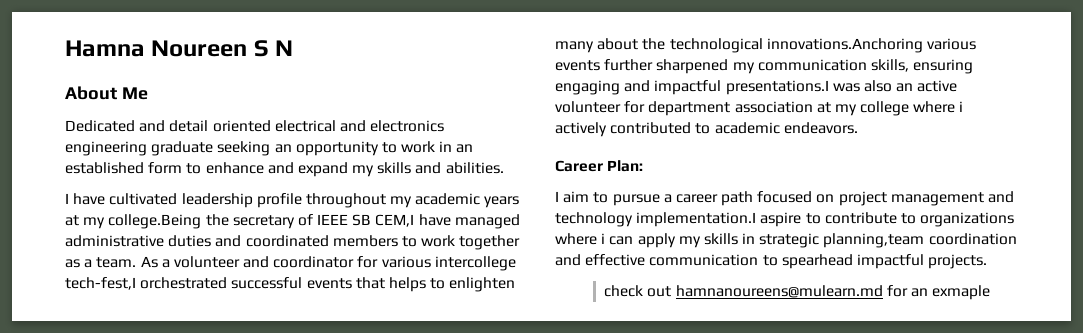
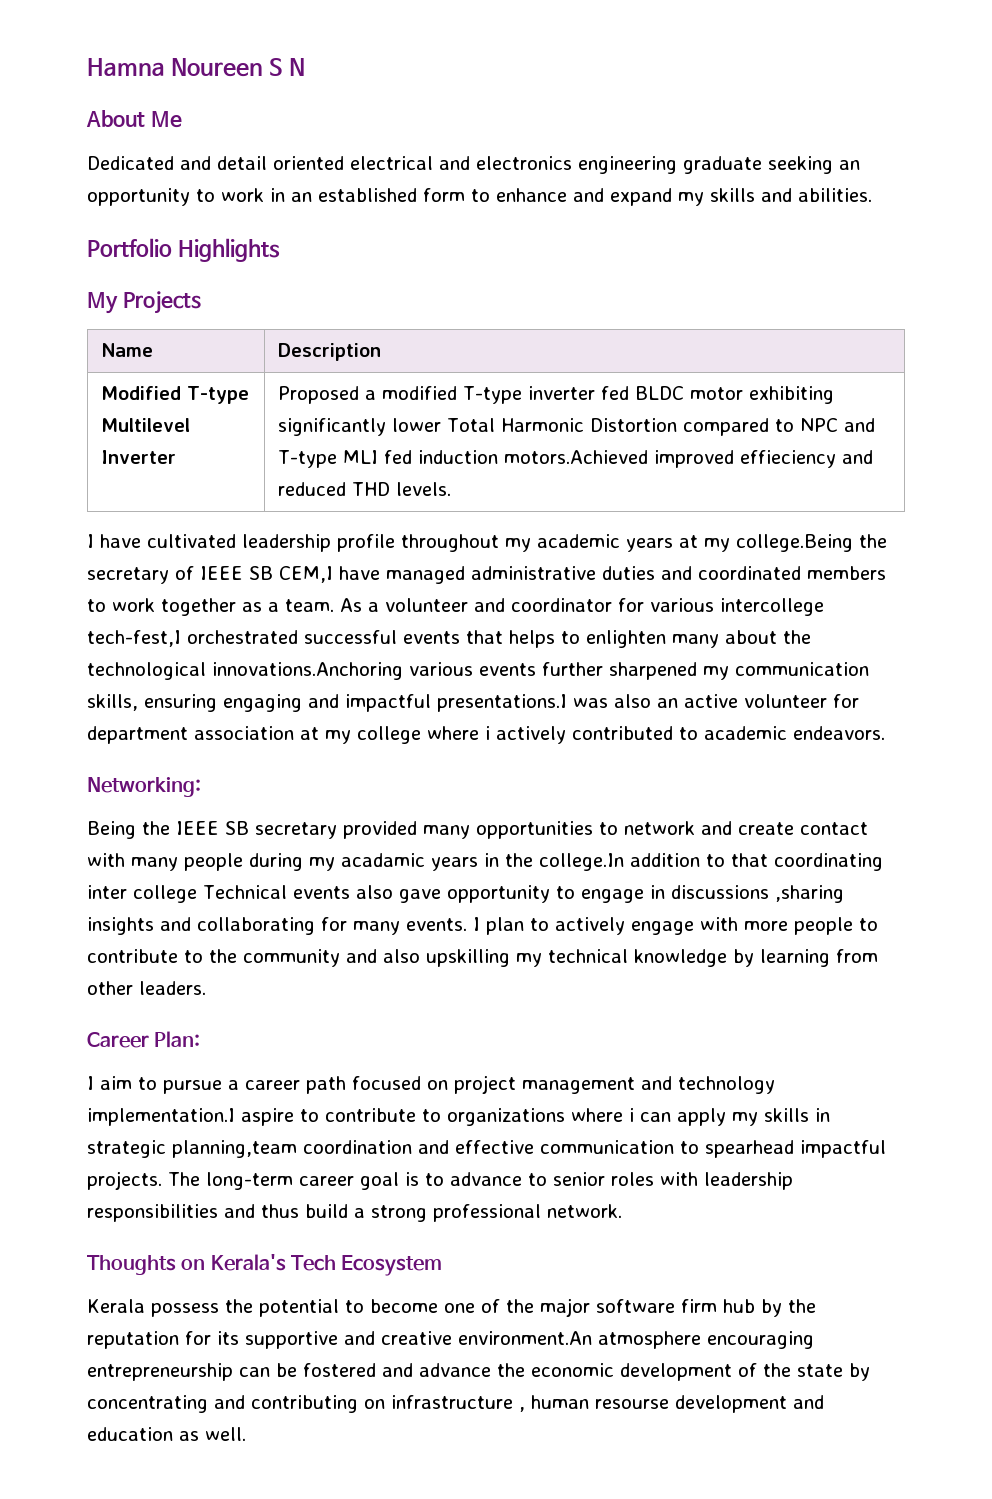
(504, 168) none -> [87,238,280,262] [87,291,201,314] [101,343,154,357] [278,343,382,361] [101,386,250,404] [101,418,191,432] [101,450,177,464] [278,386,835,404] [278,418,876,436] [278,450,874,468] [278,482,452,496] // Portfolio Highlights // My Projects // Name | Description // Modified T-type Multilevel Inverter | Proposed a modified T-type inverter fed BLDC motor exhibiting significantly lower Total Harmonic Distortion compared to NPC and T-type MLI fed induction motors.Achieved improved effieciency and reduced THD levels.
(858, 128) none -> [87,777,201,797] [87,821,868,839] [87,853,883,871] [87,885,844,903] [87,917,878,935] [87,949,878,967] [87,981,206,995] // Networking: // Being the IEEE SB secretary provided many opportunities to network and create contact with many people during my acadamic years in the college.In addition to that coordinating inter college Technical events also gave opportunity to engage in discussions ,sharing insights and collaborating for many events. I plan to actively engage with more people to contribute to the community and also upskilling my technical knowledge by learning from other leaders.
[604,285,991,300] // check out hamnanoureens@mulearn.md for an exmaple -> [168,1172,793,1190] [87,1204,622,1222] [87,1254,443,1276] [87,1298,816,1317] [87,1331,814,1349] [87,1363,870,1381] [87,1395,824,1413] [87,1427,246,1441] The long-term career goal is to advance to senior roles with leadership responsibilities and thus build a strong professional network. // Thoughts on Kerala's Tech Ecosystem // Kerala possess the potential to become one of the major software firm hub by the reputation for its supportive and creative environment.An atmosphere encouraging entrepreneurship can be fostered and advance the economic development of the state by concentrating and contributing on infrastructure , human resourse development and education as well.

